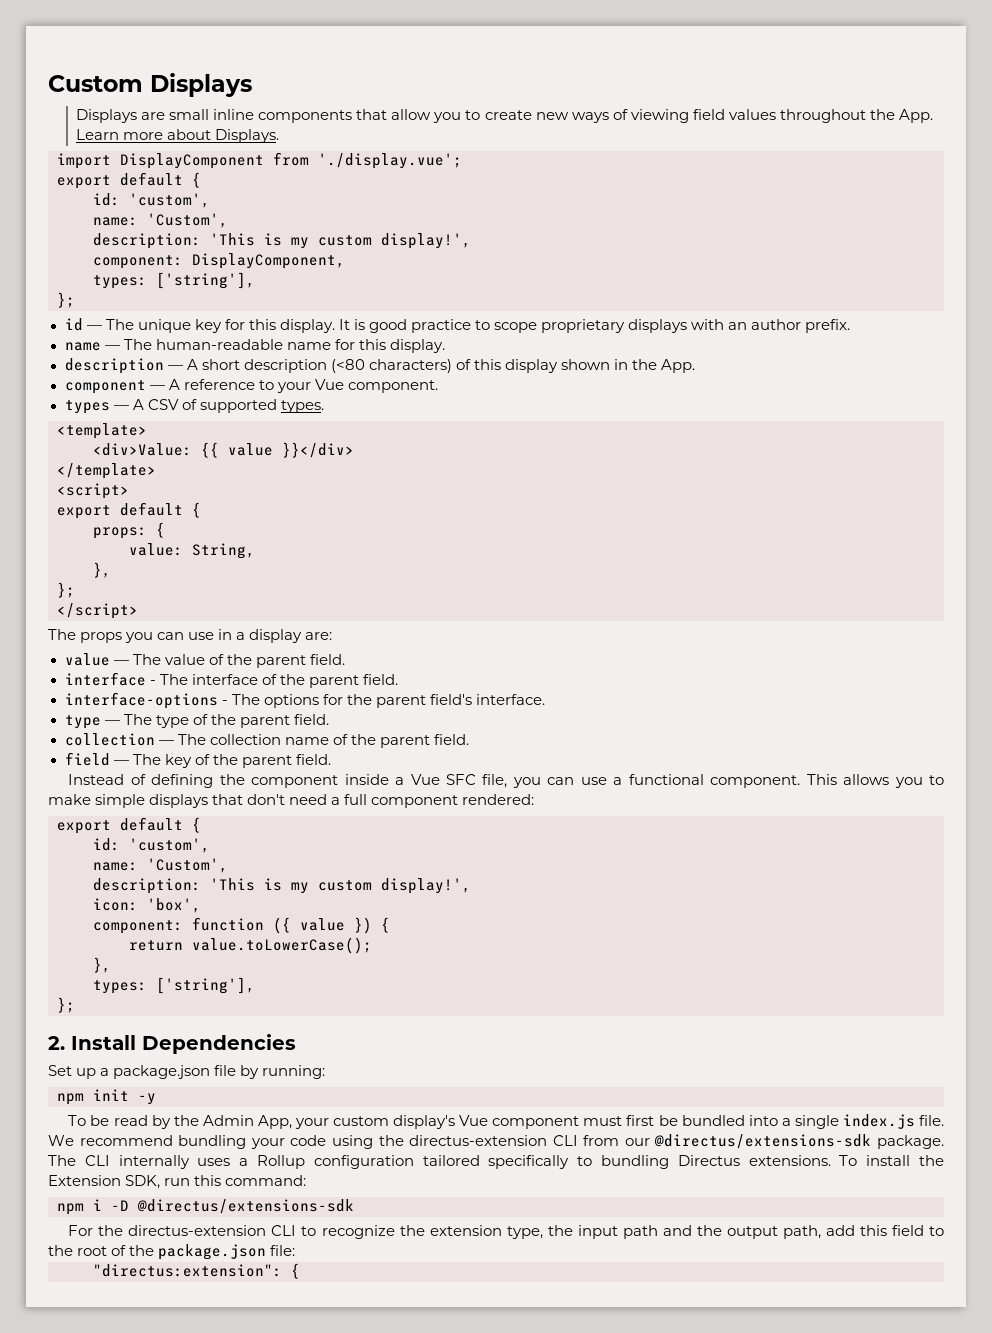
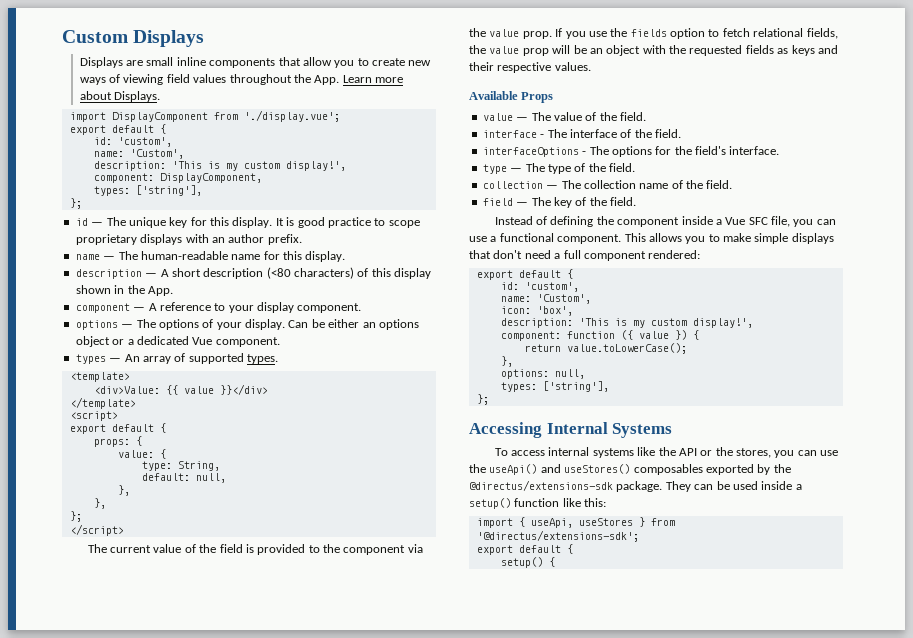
(311, 387) none -> [257,302,362,313] [75,319,419,330] [75,336,189,347] display component. // options — The options of your display. Can be either an options object or a dedicated
[132,399,179,410] A CSV -> [124,354,171,364] An array
(183, 549) none -> [159,449,166,459] [141,461,172,471] { // type:
(255, 551) none -> [141,473,226,483] [117,485,130,496] // default: null, // },
[80,629,333,643] props you can use in a display are: -> [110,544,423,555] [469,28,838,39] [469,45,838,56] [469,62,591,73] [469,91,554,103] current value of the field is provided to the component via the value prop. If you use the fields option to fetch relational fields, the value prop will be an object with the requested fields as keys and their respective values. // Available Props
[255,655,306,668] parent -> (617, 116) none
[308,674,398,688] [64,692,218,709] parent field. // interface-options -> [655,129,681,138] [482,147,579,157] field. // interfaceOptions
[375,695,426,708] parent -> (692, 150) none
[239,715,290,728] parent -> (606, 167) none
[379,735,430,748] parent -> (703, 184) none
[241,755,292,768] parent -> (607, 201) none
[93,878,471,894] [93,898,201,913] // description: 'This is my custom display!', // icon: 'box', -> [500,306,573,316] [500,318,753,328] // icon: 'box', // description: 'This is my custom display!',
[93,977,255,994] [57,997,75,1013] [48,1034,296,1054] [48,1065,326,1079] [57,1089,156,1105] [68,1114,945,1129] [48,1134,945,1149] [48,1155,944,1169] [48,1175,307,1189] [57,1199,354,1215] [68,1225,944,1239] [48,1244,296,1260] [93,1264,282,1277] // types: ['string'], // }; // 2. Install Dependencies // Set up a package.json file by running: // npm init -y // To be read by the Admin App, your custom display's Vue component must first be bundled into a single index.js file. We recommend bundling your code using the directus-extension CLI from our @directus/extensions-sdk package. The CLI internally uses a Rollup configuration tailored specifically to bundling Directus extensions. To install the Extension SDK, run this command: // npm i -D @directus/extensions-sdk // For the directus-extension CLI to recognize the extension type, the input path and the output path, add this field to the root of the package.json file: // "directus:extension": -> [500,369,585,379] [500,381,609,392] [476,394,489,405] [469,422,673,438] [494,447,839,458] [469,464,791,475] [469,480,802,492] [469,498,607,509] [476,517,675,528] [476,530,639,542] [476,544,573,555] [500,557,543,568] // options: null, // types: ['string'], // }; // Accessing Internal Systems // To access internal systems like the API or the stores, you can use the useApi() and useStores() composables exported by the @directus/extensions-sdk package. They can be used inside a setup() function like this: // import { useApi, useStores } from '@directus/extensions-sdk'; // export default { // setup()

